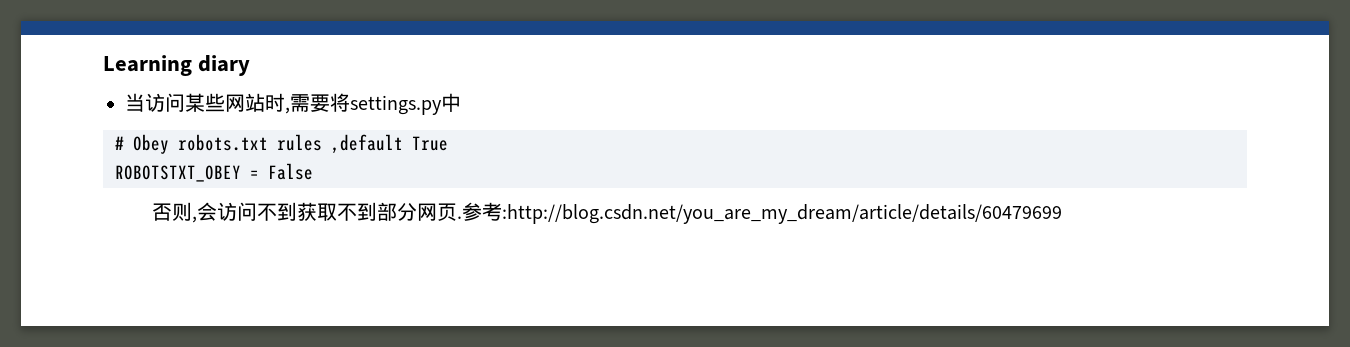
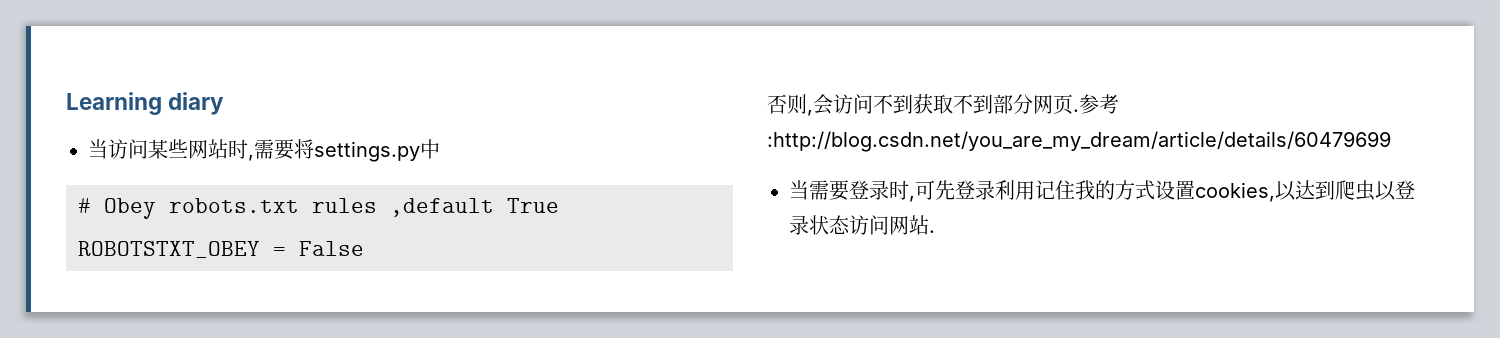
(1062, 214) none -> [789,180,1415,202] [789,215,935,235] // 当需要登录时,可先登录利用记住我的方式设置cookies,以达到爬虫以登录状态访问网站.

